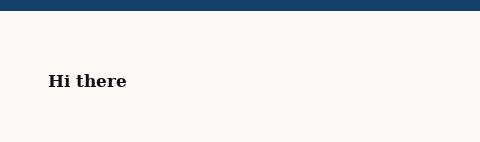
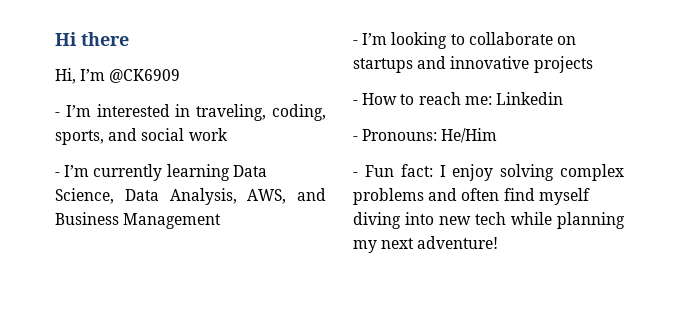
(127, 80) none -> [55,68,181,84] [55,104,326,121] [55,128,228,145] [55,164,267,181] [55,188,326,205] [55,212,222,229] [353,32,576,49] [353,56,593,73] [353,92,563,105] [353,128,498,143] [353,164,624,181] [353,188,590,205] [353,212,625,229] [353,236,499,253] // Hi, I’m @CK6909 // - I’m interested in traveling, coding, sports, and social work // - I’m currently learning Data Science, Data Analysis, AWS, and Business Management // - I’m looking to collaborate on startups and innovative projects // - How to reach me: Linkedin // - Pronouns: He/Him // - Fun fact: I enjoy solving complex problems and often find myself diving into new tech while planning my next adventure!

